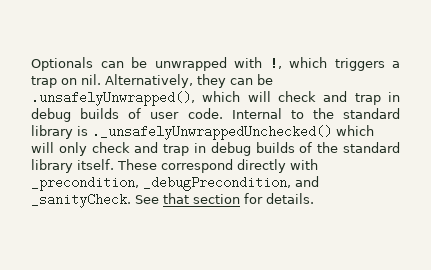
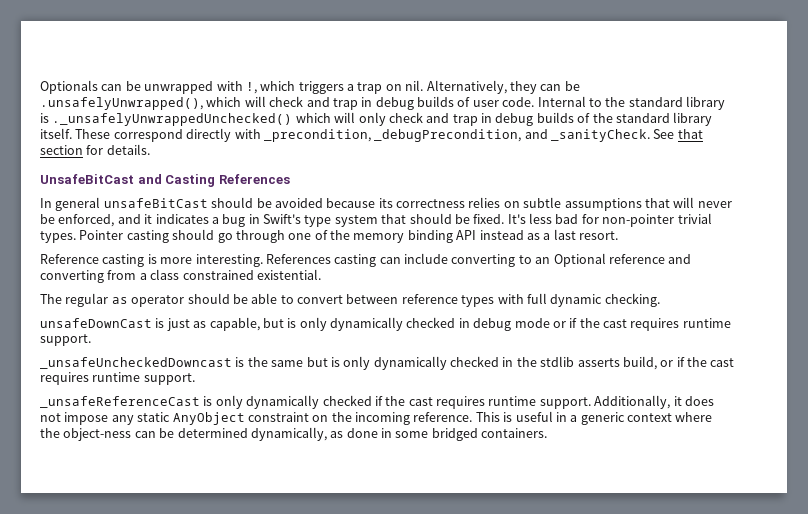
(314, 198) none -> [40,174,290,187] [40,197,732,211] [40,213,712,227] [40,229,618,243] [40,253,692,267] [40,269,321,283] [40,293,660,307] [40,317,731,331] [40,334,91,346] [40,356,735,370] [40,372,195,385] [40,395,714,409] [40,411,713,425] [40,427,548,441] // UnsafeBitCast and Casting References // In general unsafeBitCast should be avoided because its correctness relies on subtle assumptions that will never be enforced, and it indicates a bug in Swift's type system that should be fixed. It's less bad for non-pointer trivial types. Pointer casting should go through one of the memory binding API instead as a last resort. // Reference casting is more interesting. References casting can include converting to an Optional reference and converting from a class constrained existential. // The regular as operator should be able to convert between reference types with full dynamic checking. // unsafeDownCast is just as capable, but is only dynamically checked in debug mode or if the cast requires runtime support. // _unsafeUncheckedDowncast is the same but is only dynamically checked in the stdlib asserts build, or if the cast requires runtime support. // _unsafeReferenceCast is only dynamically checked if the cast requires runtime support. Additionally, it does not impose any static AnyObject constraint on the incoming reference. This is useful in a generic context where the object-ness can be determined dynamically, as done in some bridged containers.

